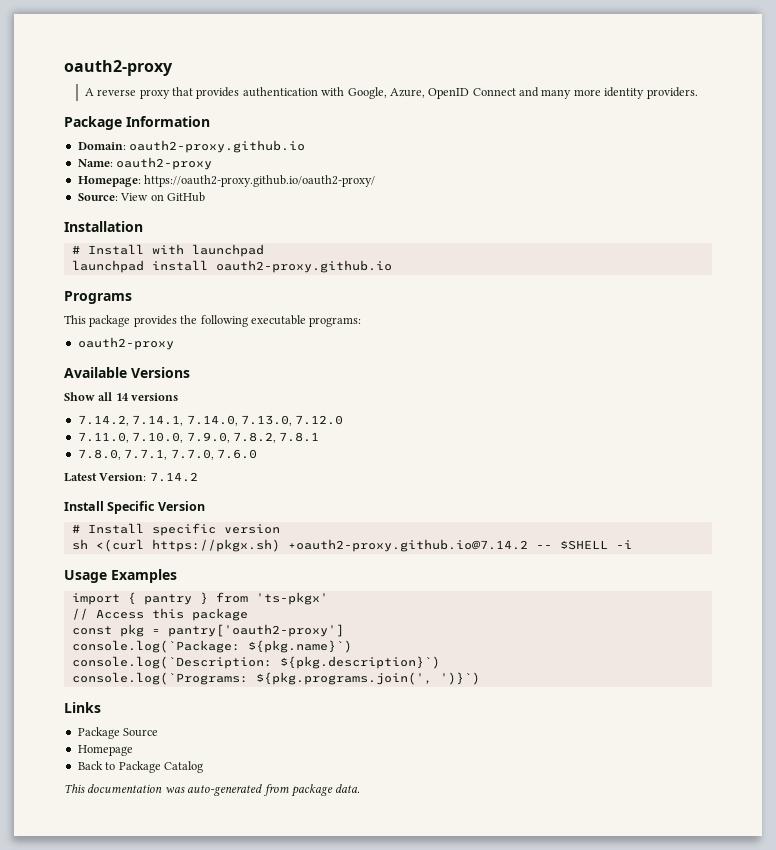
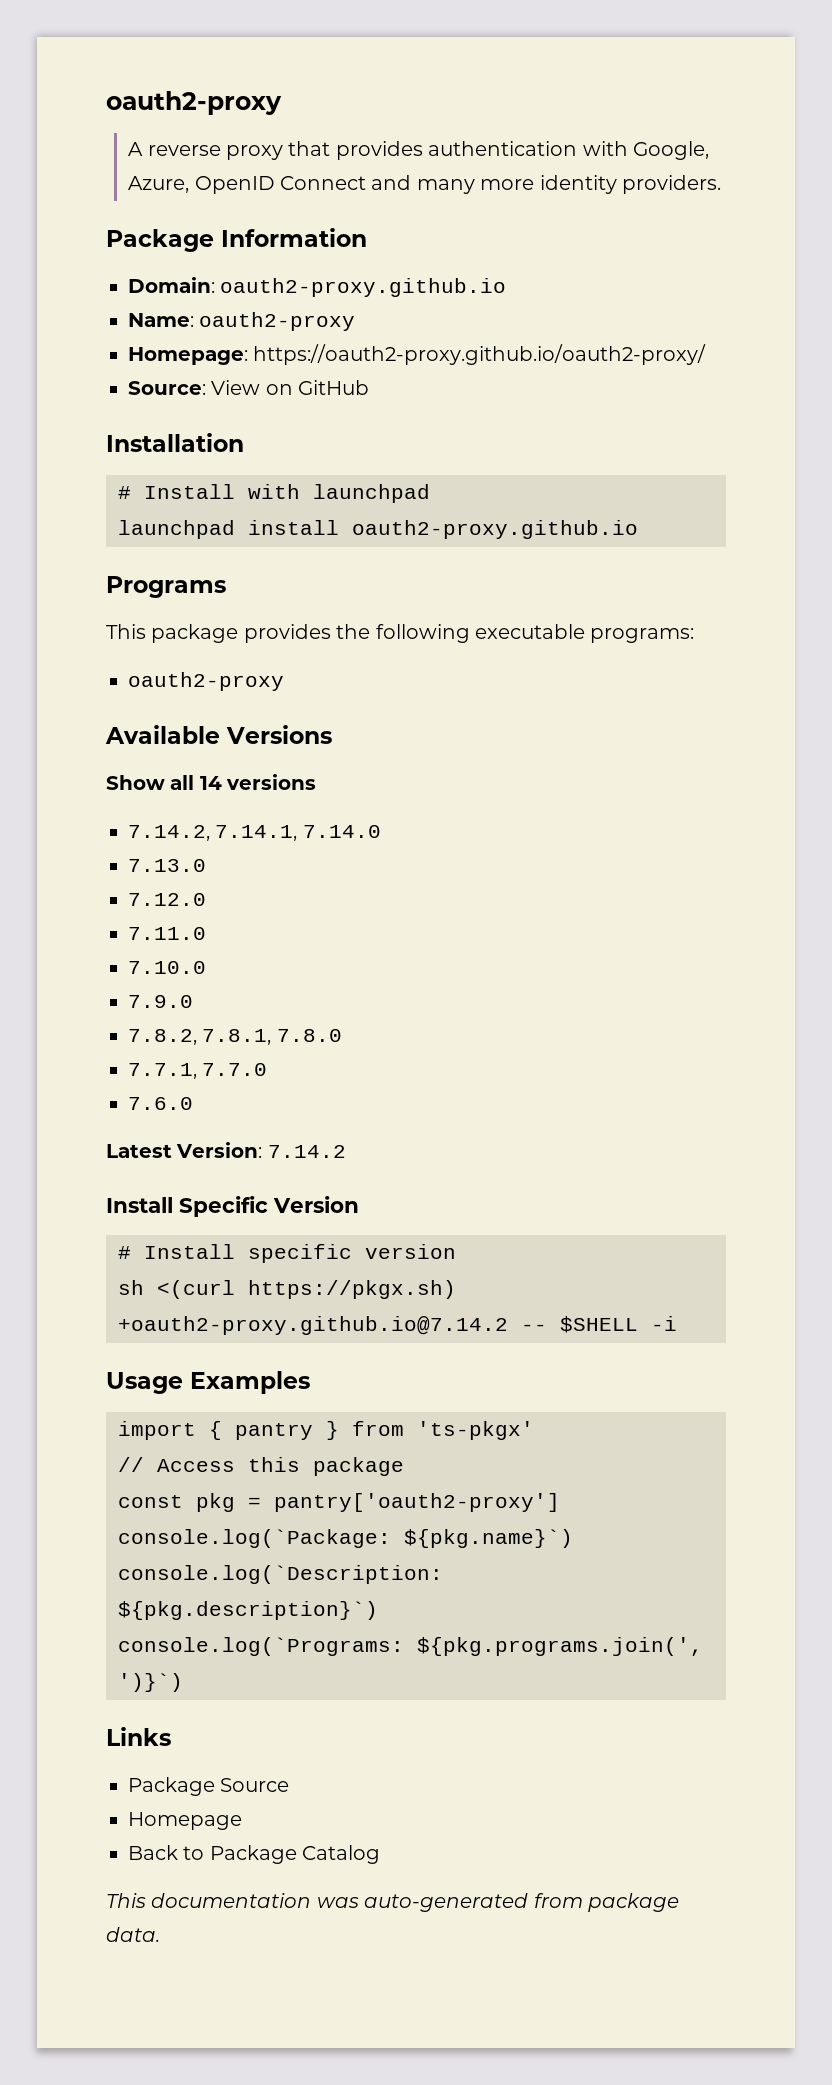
[186,415,292,426] 7.14.0, 7.13.0, -> [302,825,381,838] [128,859,206,872] 7.14.0 // 7.13.0 //
[77,432,320,443] [77,449,214,460] 7.11.0, 7.10.0, 7.9.0, 7.8.2, 7.8.1 // 7.8.0, 7.7.1, 7.7.0, -> [128,927,206,940] [128,961,206,974] [128,995,193,1008] [128,1029,342,1045] [128,1063,268,1079] 7.11.0 // 7.10.0 // 7.9.0 // 7.8.2, 7.8.1, 7.8.0 // 7.7.1, 7.7.0 //

